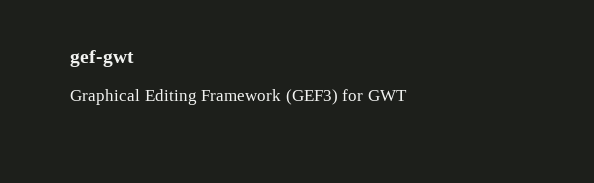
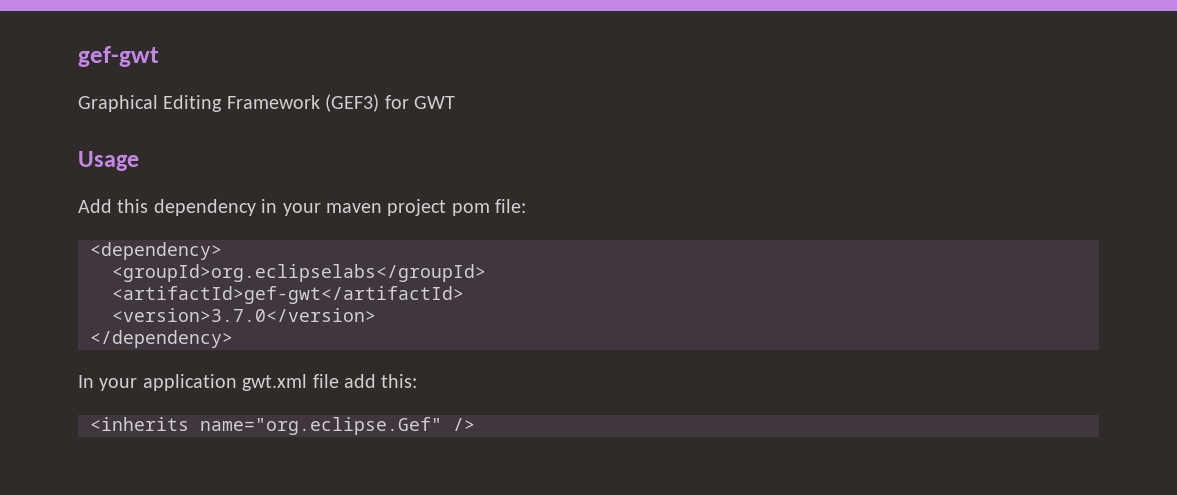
(407, 95) none -> [78,151,139,171] [78,199,527,216] [90,242,222,260] [112,264,486,282] [112,286,464,304] [112,308,376,322] [90,330,233,348] [78,374,418,391] [90,417,475,435] // Usage // Add this dependency in your maven project pom file: // <dependency> // <groupId>org.eclipselabs</groupId> // <artifactId>gef-gwt</artifactId> // <version>3.7.0</version> // </dependency> // In your application gwt.xml file add this: // <inherits name="org.eclipse.Gef" />

